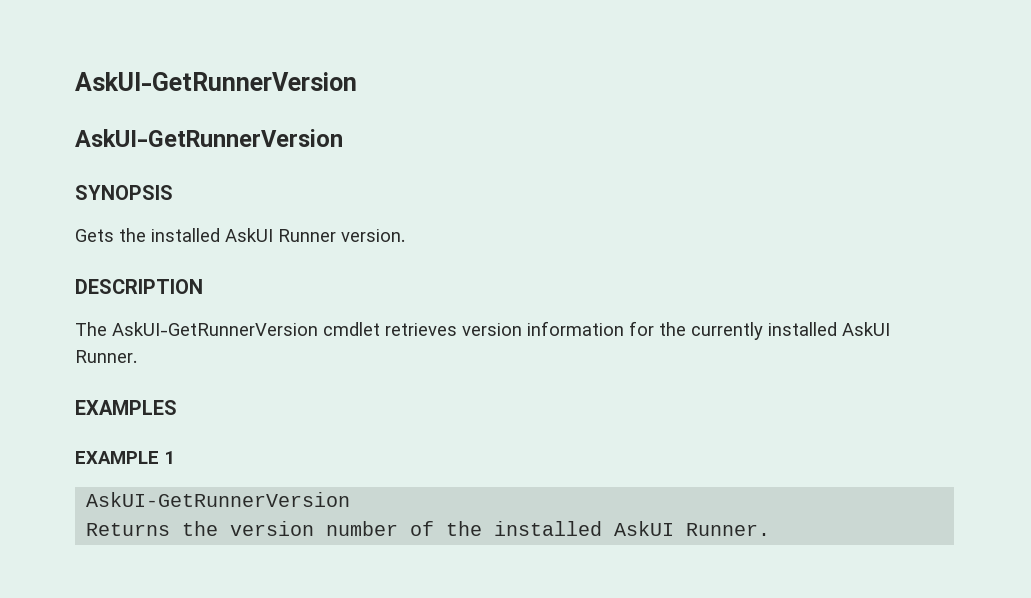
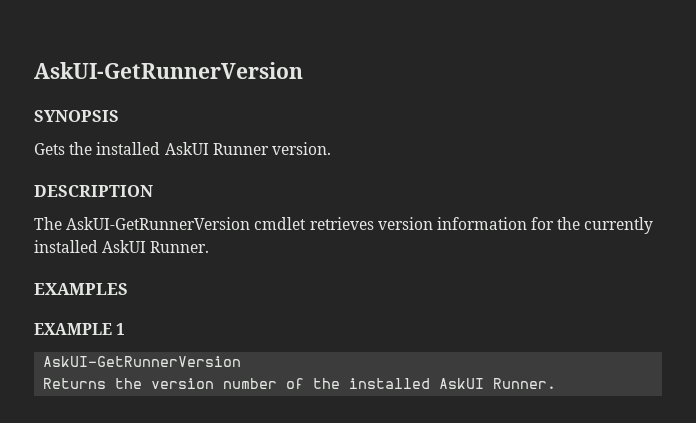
[75,72,357,91] [75,129,343,147] AskUI-GetRunnerVersion // AskUI-GetRunnerVersion -> [34,62,303,79] AskUI-GetRunnerVersion

